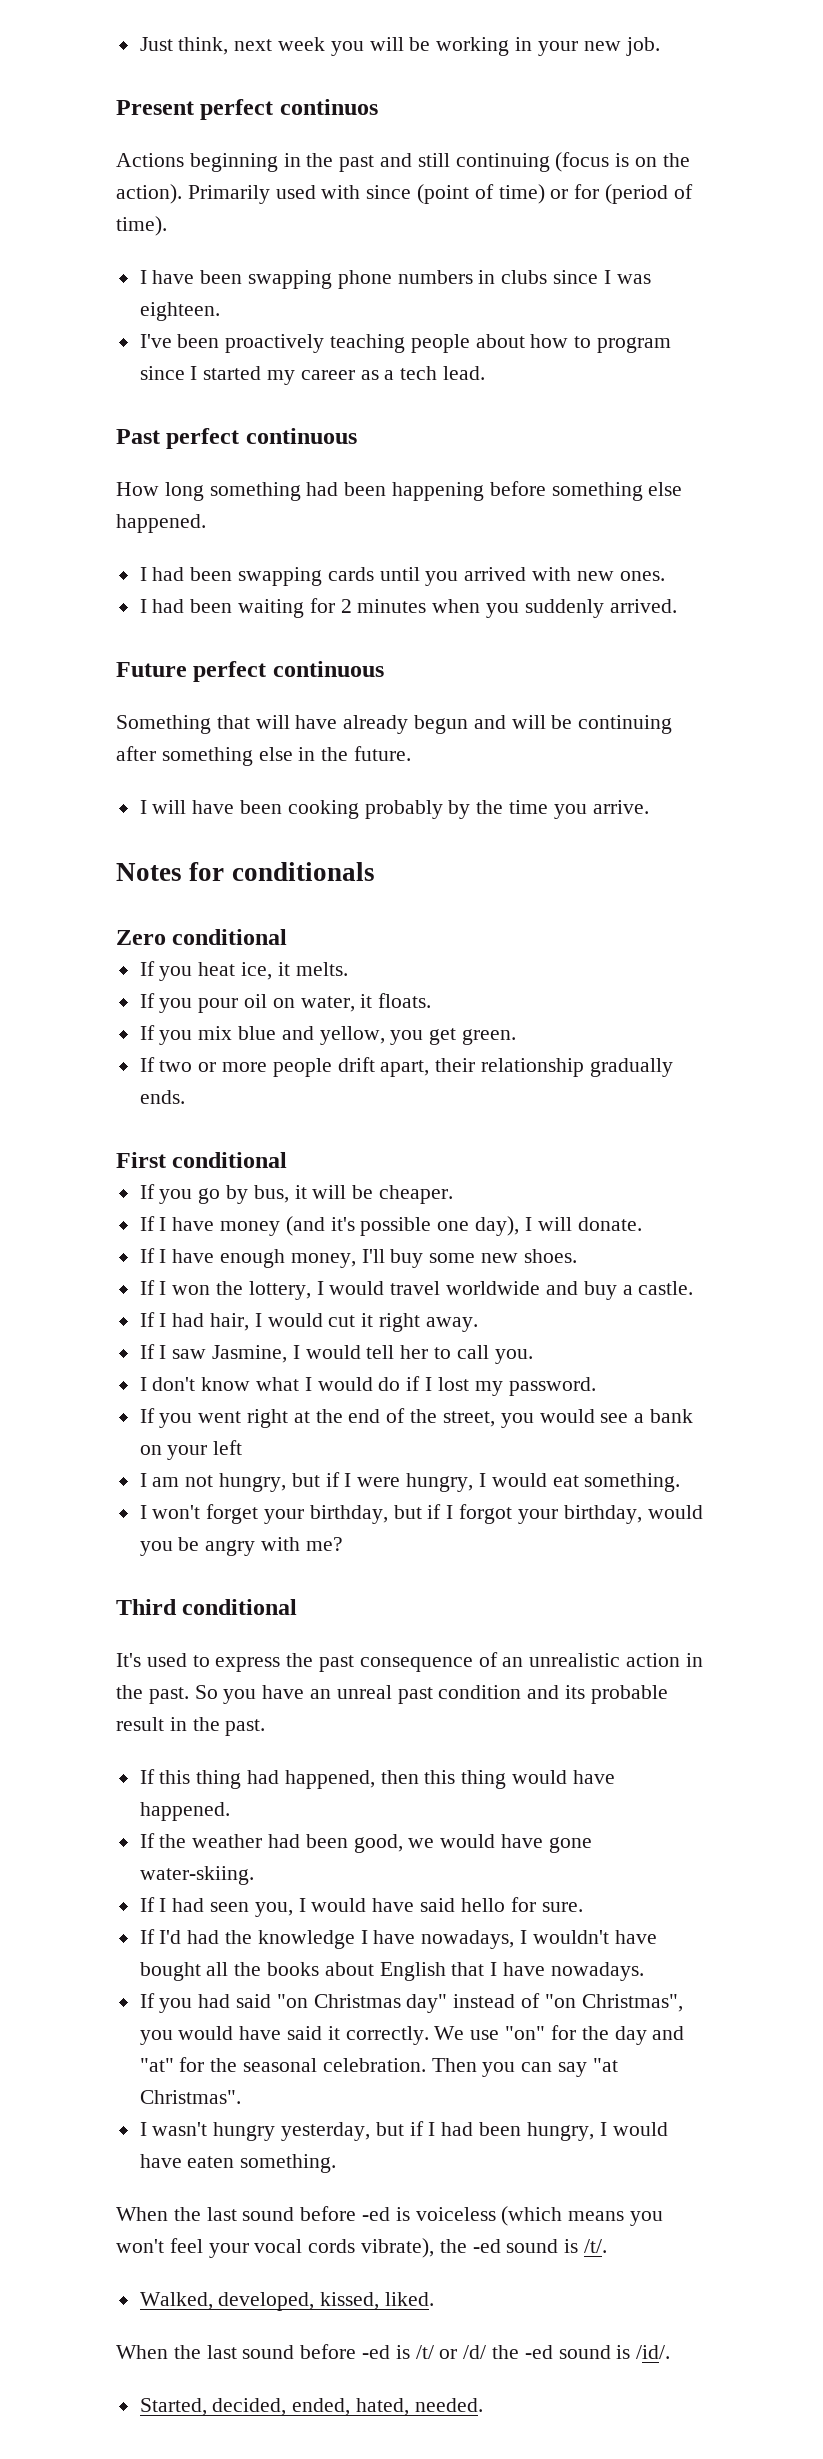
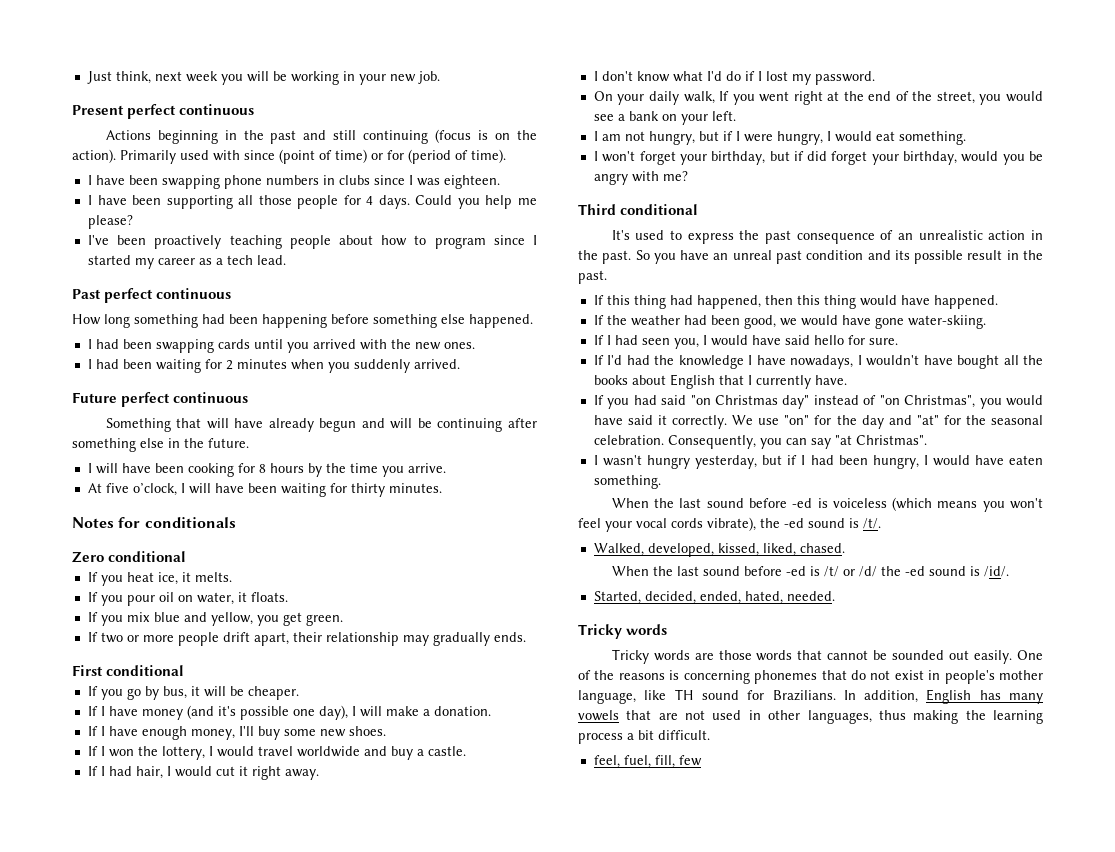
[279,99,378,115] continuos -> [179,104,255,115] continuous
(220, 311) none -> [87,195,538,209] [87,215,133,229] // I have been supporting all those people for 4 days. Could you help me please?
(572, 574) none -> [390,339,411,349] the
[364,800,443,819] probably -> [237,463,304,473] for 8 hours
(649, 807) none -> [87,483,442,497] // At five o’clock, I will have been waiting for thirty minutes.
(585, 1067) none -> [402,635,429,646] may
[577,1217,642,1231] donate. -> [385,706,491,716] make a donation.
[139,1344,533,1364] // If I saw Jasmine, I would tell her to call you. -> (319, 774) none
[304,1377,373,1391] I would -> [706,71,722,81] I'd
(596, 1386) none -> [593,91,715,105] On your daily walk,
[213,1440,243,1455] left -> [711,111,736,121] left.
[446,1504,513,1524] I forgot -> [807,151,868,165] did forget
[590,1685,668,1704] probable -> [914,250,964,264] possible
[503,1962,644,1981] have nowadays. -> [755,375,847,389] currently have.
[431,2058,477,2072] Then -> [667,435,756,449] Consequently,
[385,2292,435,2306] liked. -> [762,543,845,556] liked, chased.
(483, 2405) none -> [578,624,668,639] [611,649,1043,664] [578,670,1043,684] [578,689,1043,704] [578,710,1043,724] [578,730,710,744] [593,755,702,768] // Tricky words // Tricky words are those words that cannot be sounded out easily. One of the reasons is concerning phonemes that do not exist in people's mother language, like TH sound for Brazilians. In addition, English has many vowels that are not used in other languages, thus making the learning process a bit difficult. // feel, fuel, fill, few

